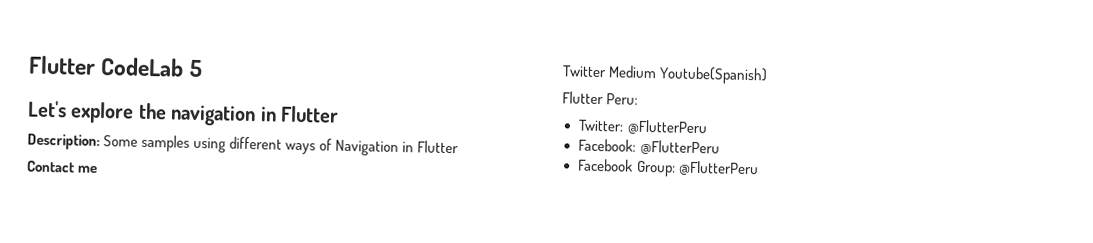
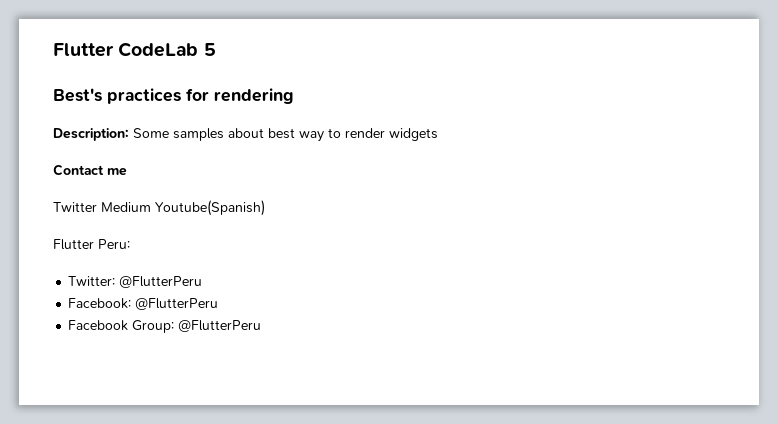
[27,100,339,127] [27,133,460,157] Let's explore the navigation in Flutter // Description: Some samples using different ways of Navigation in Flutter -> [53,88,294,104] [53,128,438,142] Best's practices for rendering // Description: Some samples about best way to render widgets

